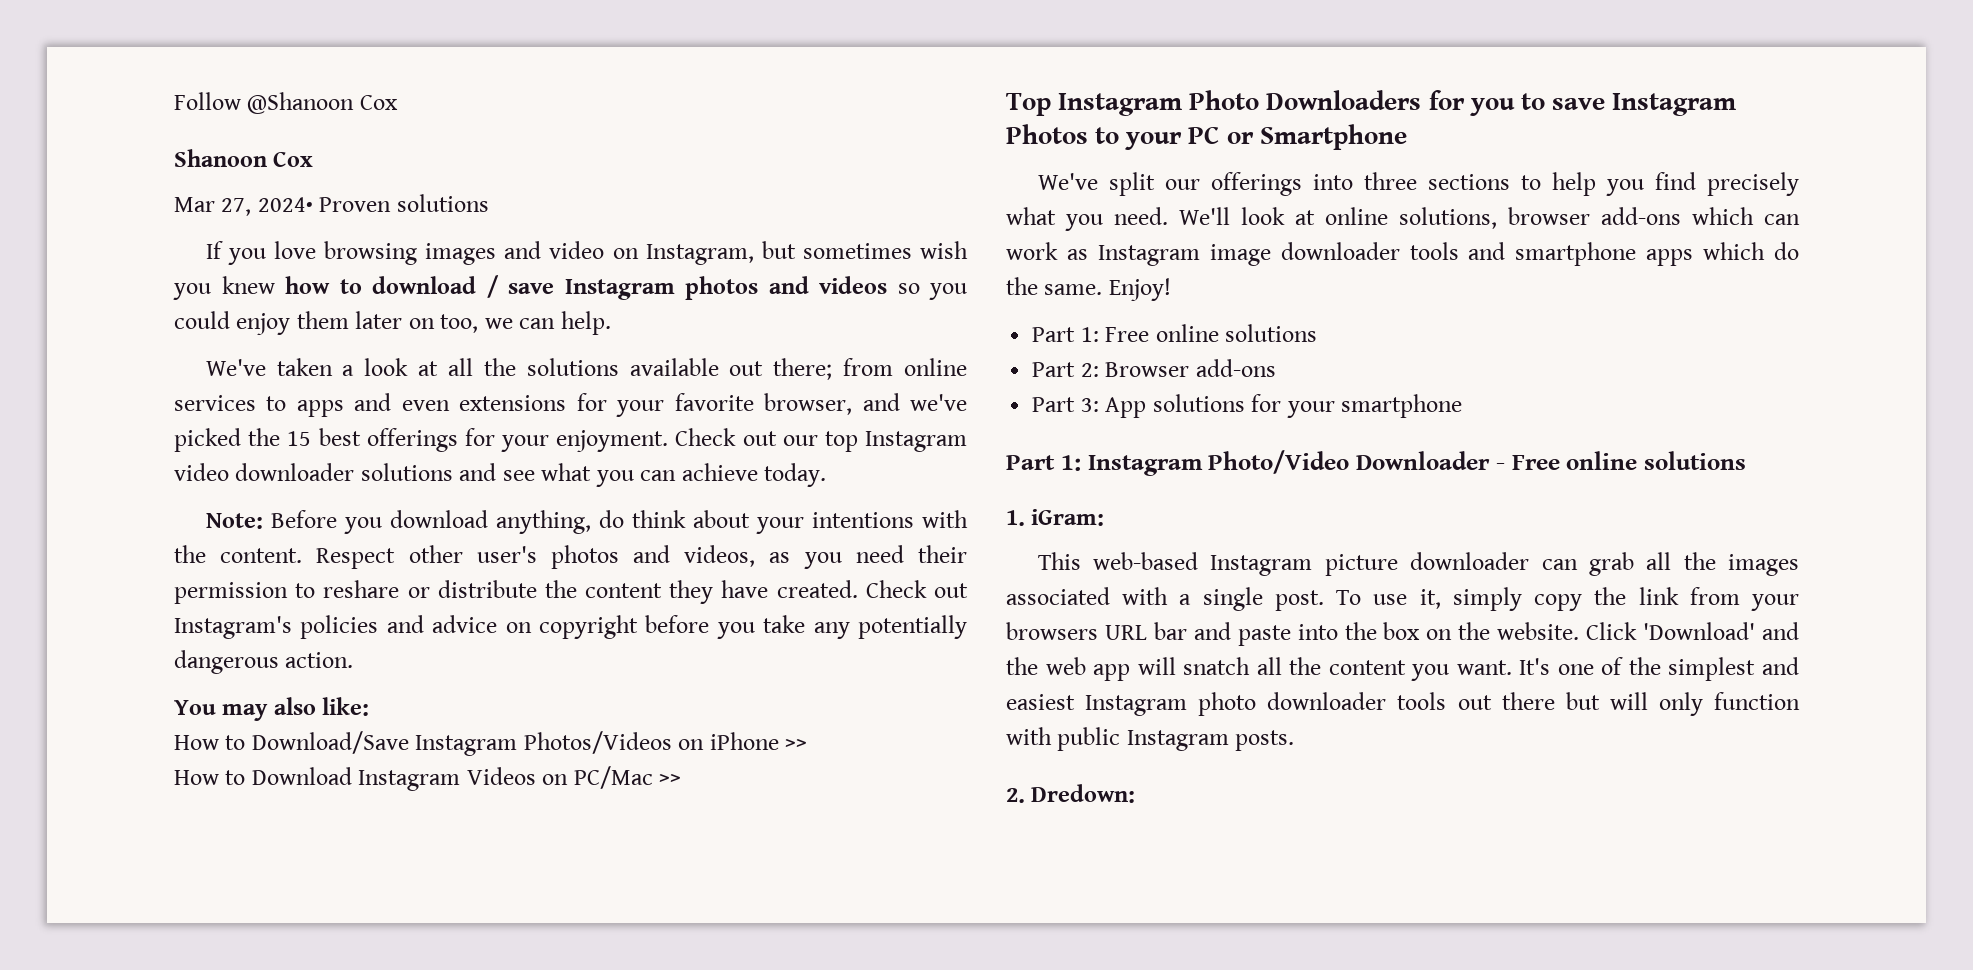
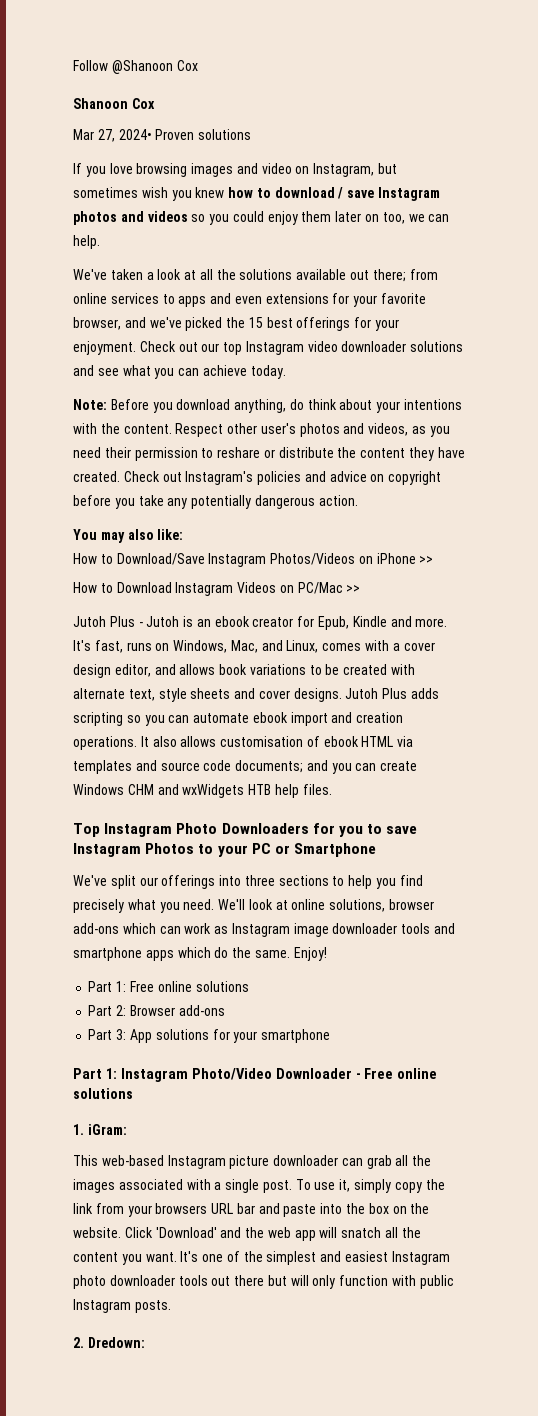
(682, 779) none -> [73,616,448,630] [73,640,435,653] [73,664,416,678] [73,688,440,702] [73,712,404,726] [73,736,414,750] [73,760,418,774] [73,784,332,798] // Jutoh Plus - Jutoh is an ebook creator for Epub, Kindle and more. It's fast, runs on Windows, Mac, and Linux, comes with a cover design editor, and allows book variations to be created with alternate text, style sheets and cover designs. Jutoh Plus adds scripting so you can automate ebook import and creation operations. It also allows customisation of ebook HTML via templates and source code documents; and you can create Windows CHM and wxWidgets HTB help files.

